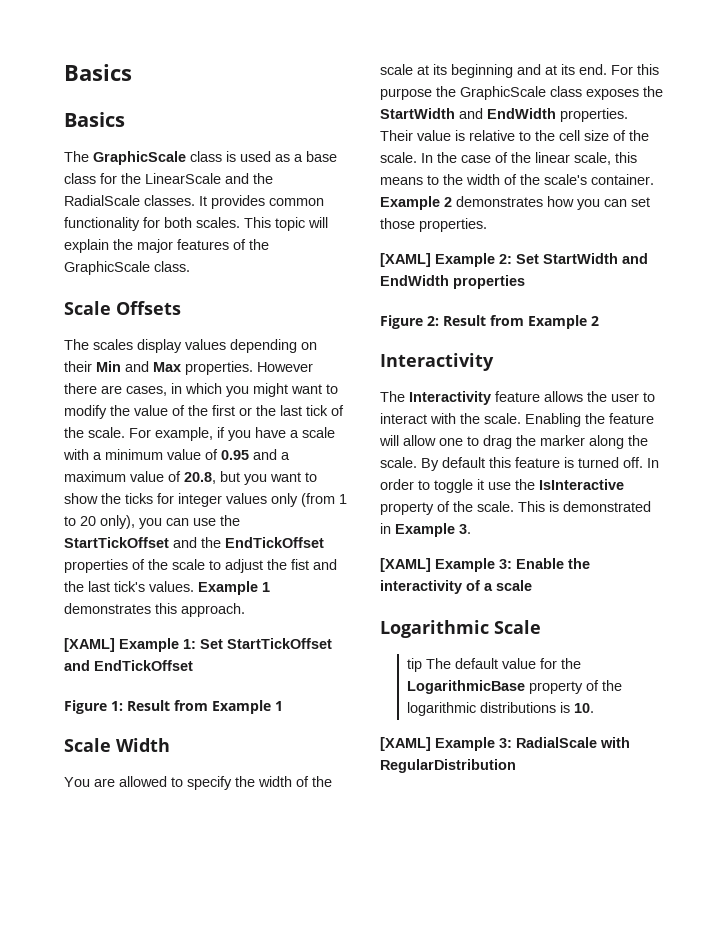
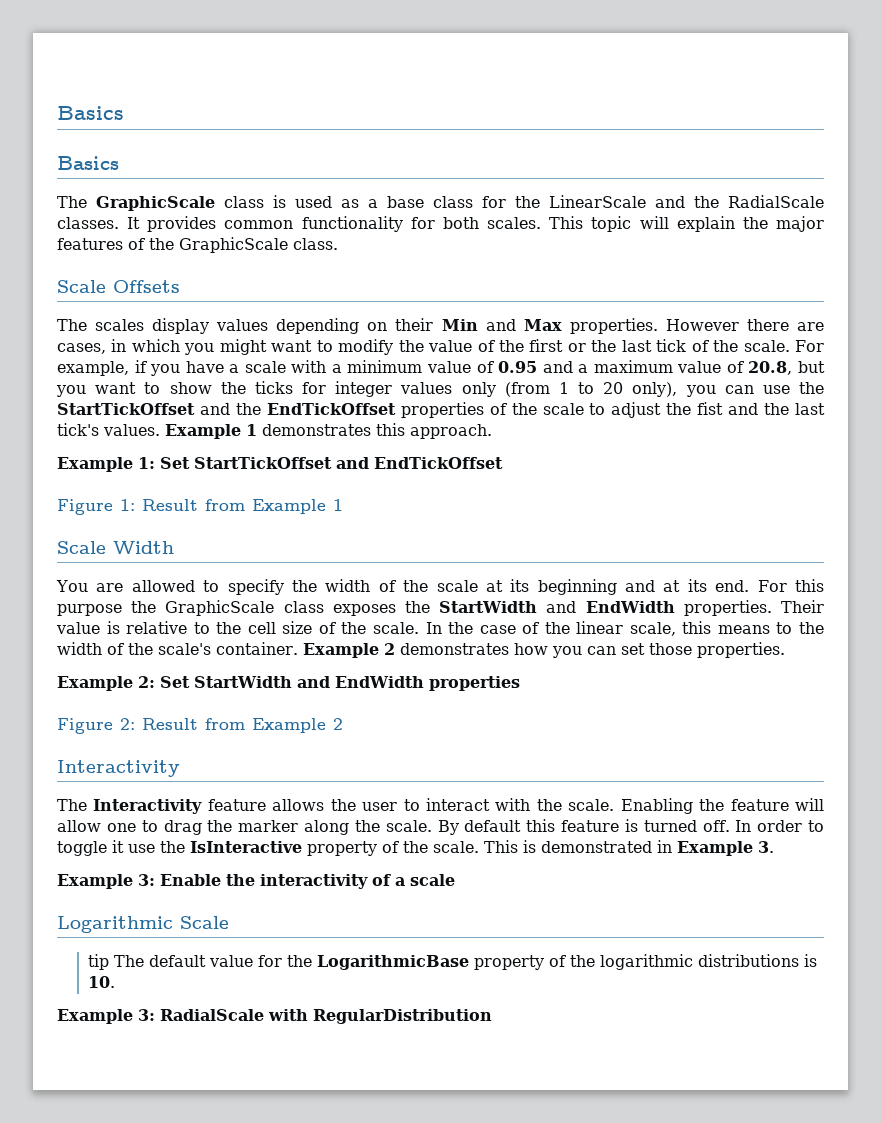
[64,638,115,652] [XAML] -> (492, 431) none
[380,253,431,267] [XAML] -> (785, 650) none
[380,558,431,572] [XAML] -> (774, 847) none
[380,737,431,751] [XAML] -> (115, 982) none

